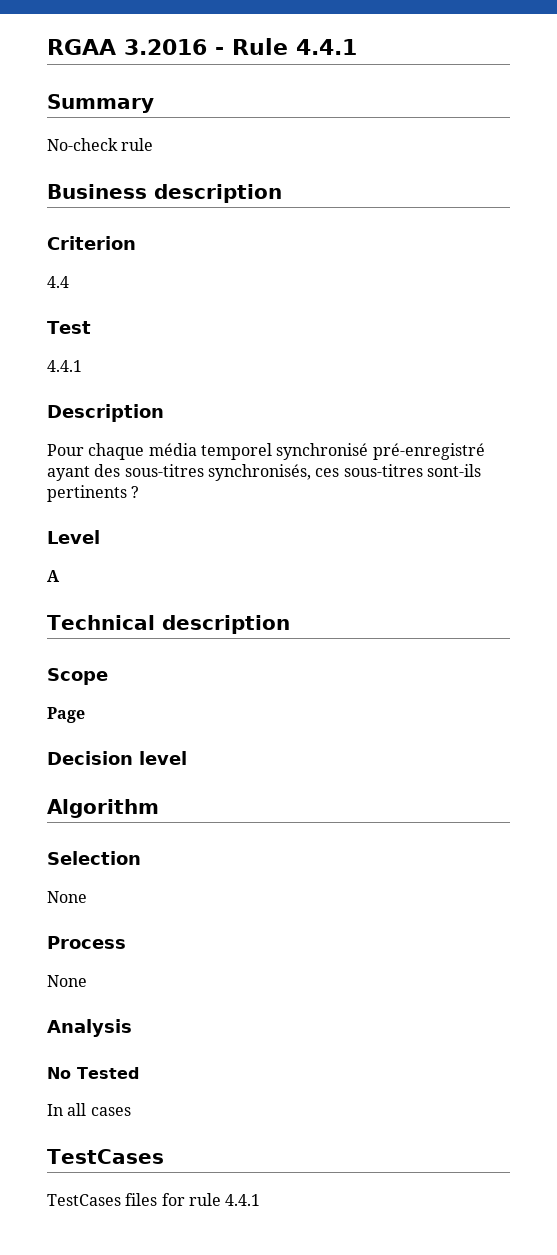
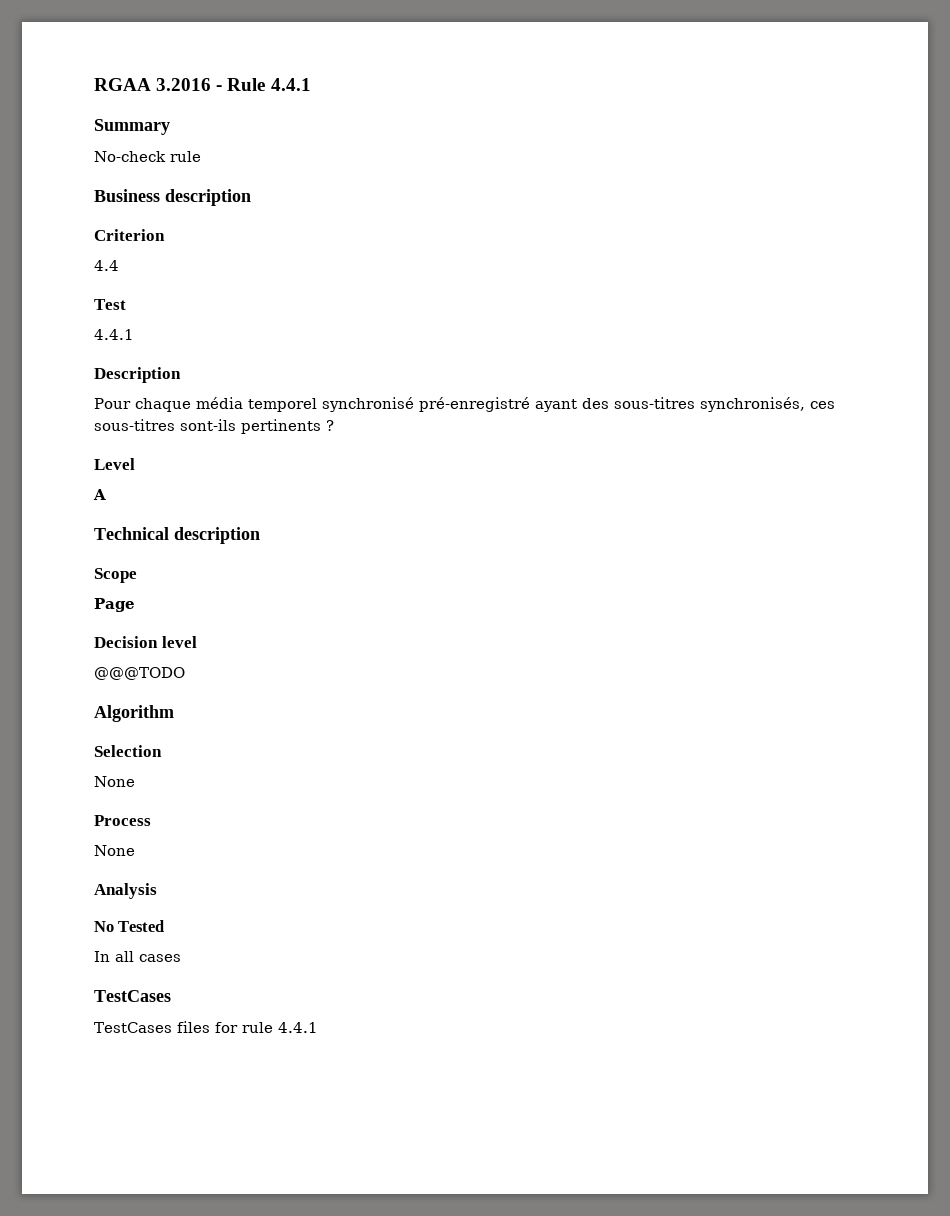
(187, 758) none -> [94,667,185,680] // @@@TODO

